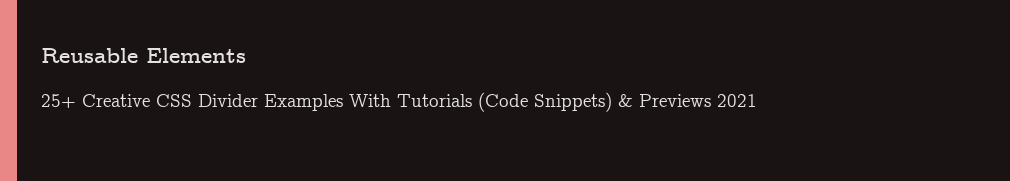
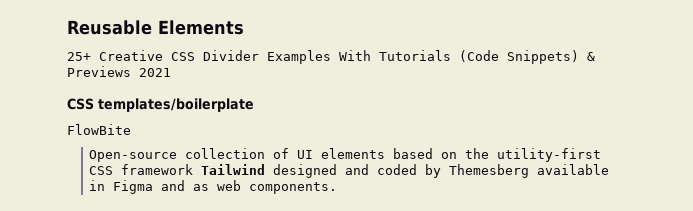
(757, 100) none -> [67,98,254,112] [67,124,131,135] [89,148,602,162] [89,164,610,178] [89,180,338,194] // CSS templates/boilerplate // FlowBite // Open-source collection of UI elements based on the utility-first CSS framework Tailwind designed and coded by Themesberg available in Figma and as web components.

